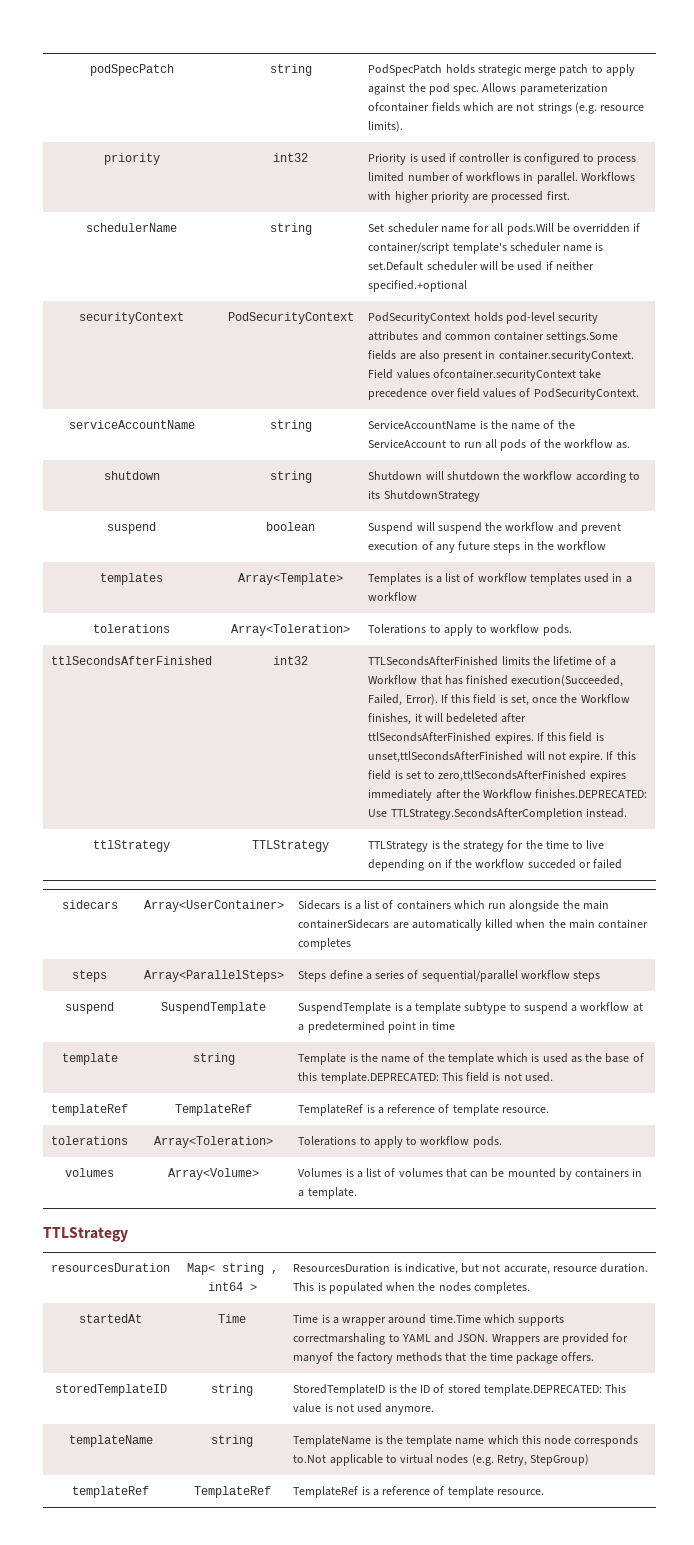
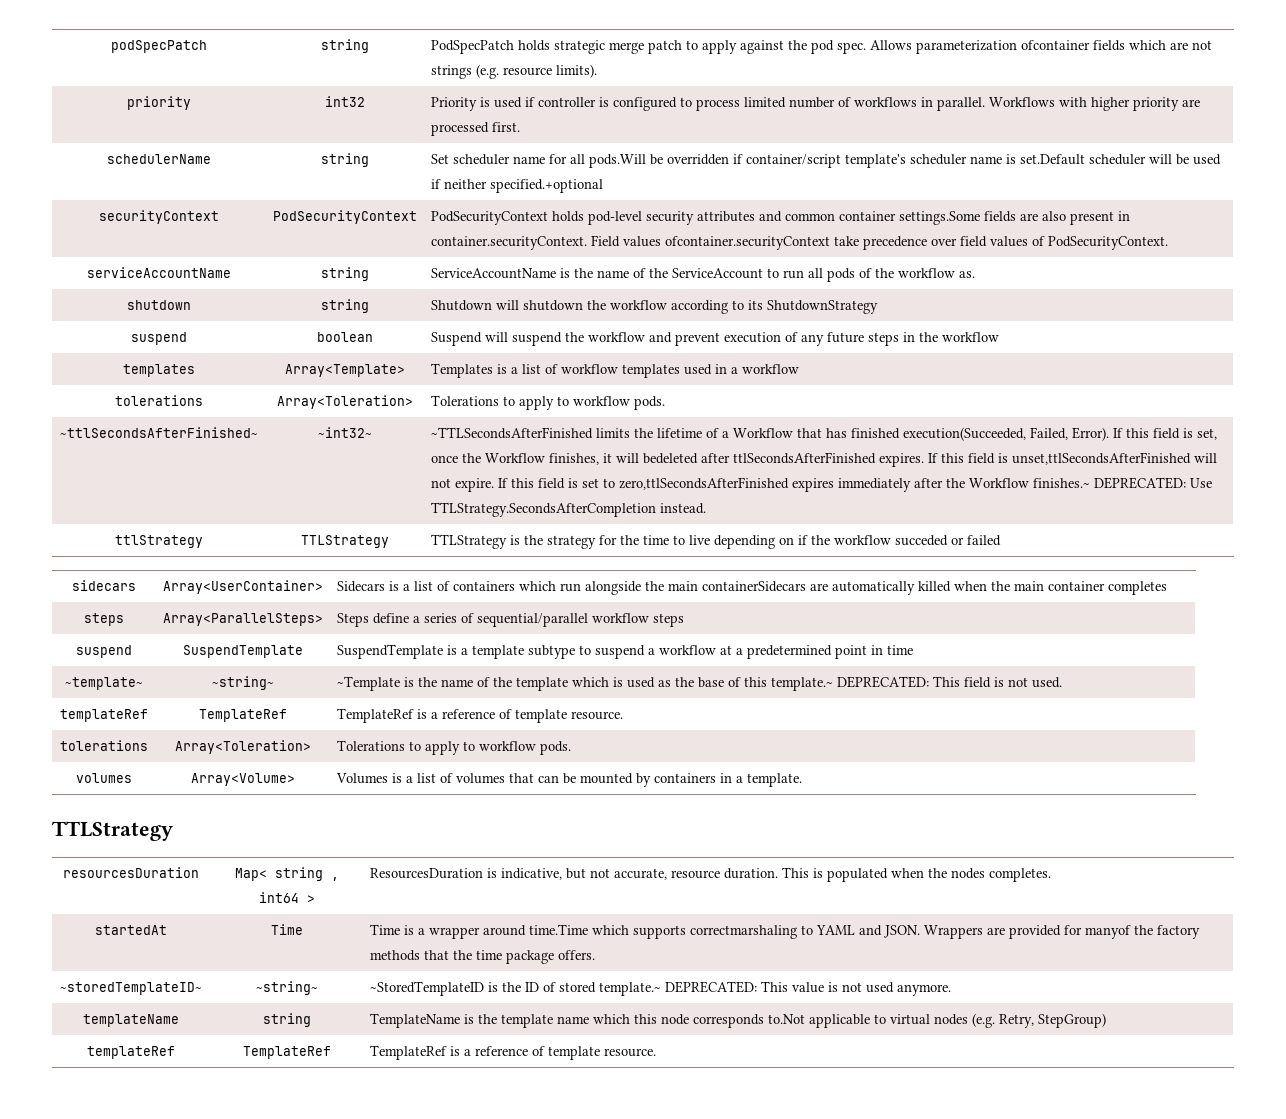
[51,656,212,665] [273,656,308,665] [368,656,499,666] ttlSecondsAfterFinished | int32 | TTLSecondsAfterFinished -> [60,427,258,438] [318,427,372,438] [431,427,594,439] ~ttlSecondsAfterFinished~ | ~int32~ | ~TTLSecondsAfterFinished
[535,789,648,798] finishes.DEPRECATED: -> [1033,477,1187,489] finishes.~ DEPRECATED:
[61,1053,118,1065] [192,1053,235,1065] [298,1053,347,1065] template | string | Template -> [65,677,143,690] [212,676,274,690] [337,676,401,691] ~template~ | ~string~ | ~Template
[320,1072,439,1084] template.DEPRECATED: -> [771,676,930,691] template.~ DEPRECATED:
[54,1384,167,1396] [211,1384,253,1396] [293,1384,386,1396] storedTemplateID | string | StoredTemplateID -> [60,982,202,995] [255,981,318,995] [370,981,485,996] ~storedTemplateID~ | ~string~ | ~StoredTemplateID
[483,1384,602,1396] template.DEPRECATED: -> [599,981,758,996] template.~ DEPRECATED:

